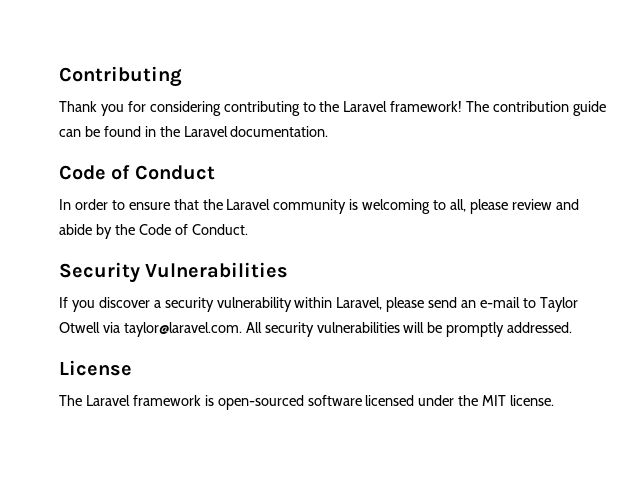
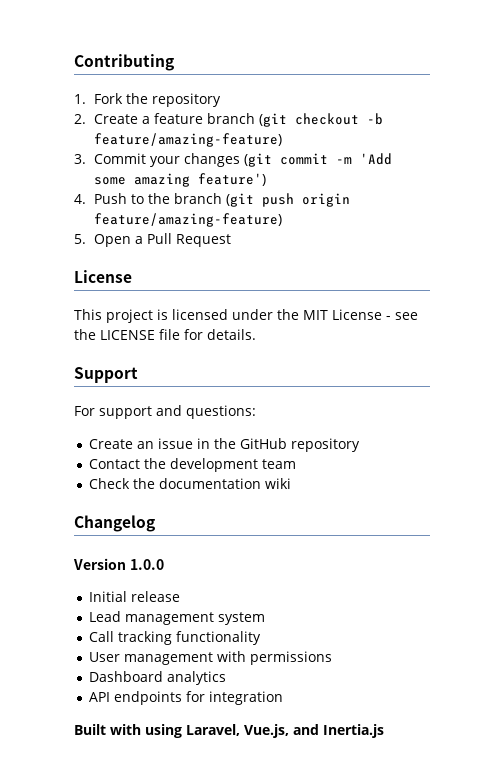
[59,101,607,116] [59,126,329,137] [59,165,215,180] [59,199,579,214] [59,224,248,239] [59,262,289,283] [59,297,578,312] [59,322,573,337] [59,360,132,376] [59,395,555,410] Thank you for considering contributing to the Laravel framework! The contribution guide can be found in the Laravel documentation. // Code of Conduct // In order to ensure that the Laravel community is welcoming to all, please review and abide by the Code of Conduct. // Security Vulnerabilities // If you discover a security vulnerability within Laravel, please send an e-mail to Taylor Otwell via taylor@laravel.com. All security vulnerabilities will be promptly addressed. // License // The Laravel framework is open-sourced software licensed under the MIT license. -> [74,93,222,107] [74,113,384,127] [94,133,283,147] [74,153,393,167] [94,173,267,187] [74,193,351,207] [94,213,283,227] [74,233,232,247] [74,270,132,283] [74,309,418,323] [74,329,256,340] [74,367,138,383] [74,405,256,419] [88,438,360,452] [88,458,296,472] [88,478,291,489] [74,515,155,532] [73,558,164,570] [88,591,180,602] [88,611,265,625] [88,631,261,645] [88,651,332,665] [88,671,226,685] [88,691,283,705] [74,724,384,738] 1. Fork the repository // 2. Create a feature branch (git checkout -b feature/amazing-feature) // 3. Commit your changes (git commit -m 'Add some amazing feature') // 4. Push to the branch (git push origin feature/amazing-feature) // 5. Open a Pull Request // License // This project is licensed under the MIT License - see the LICENSE file for details. // Support // For support and questions: // Create an issue in the GitHub repository // Contact the development team // Check the documentation wiki // Changelog // Version 1.0.0 // Initial release // Lead management system // Call tracking functionality // User management with permissions // Dashboard analytics // API endpoints for integration // Built with using Laravel, Vue.js, and Inertia.js

